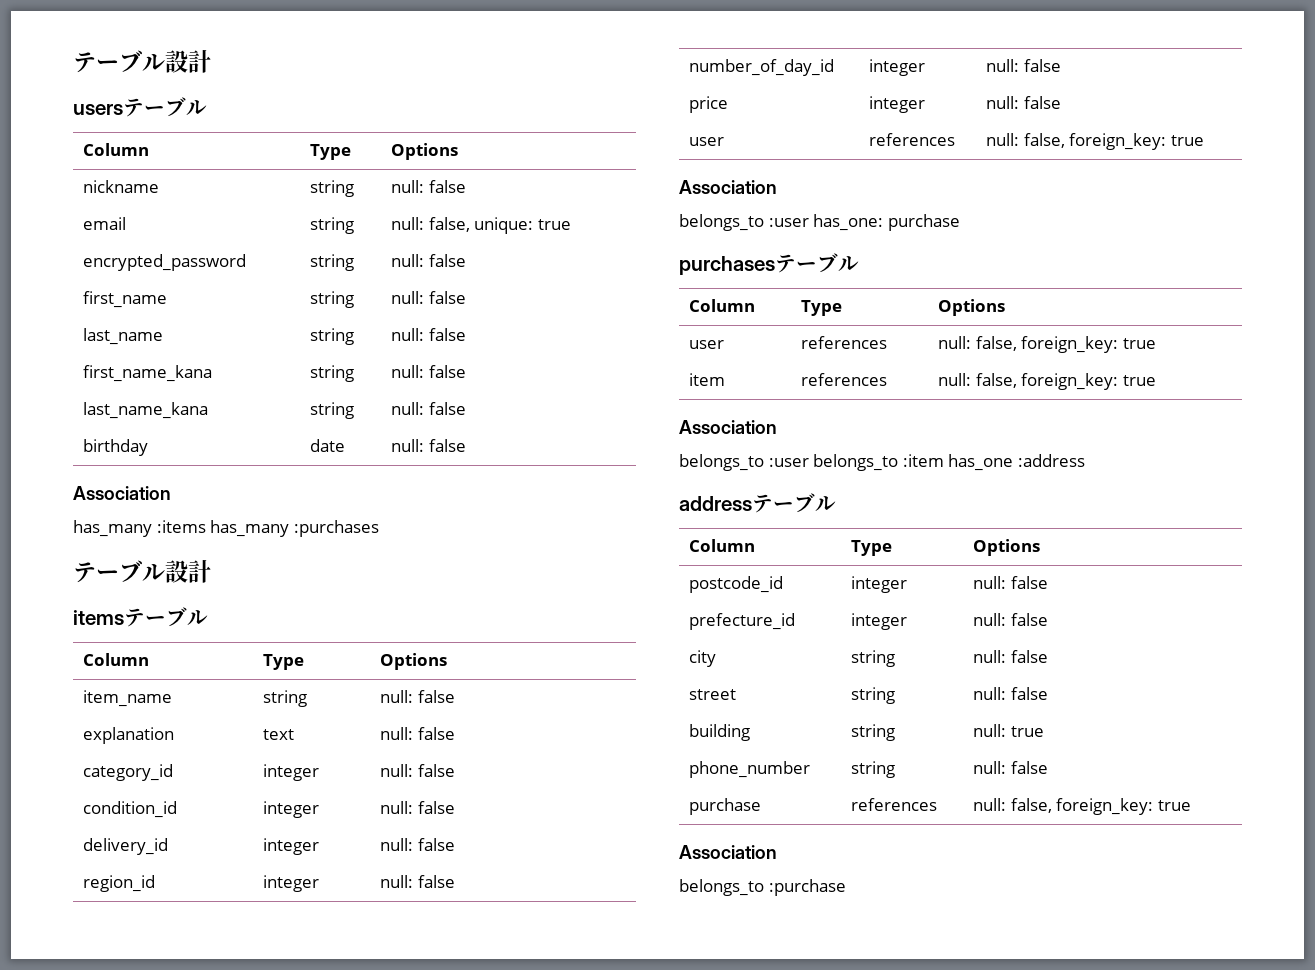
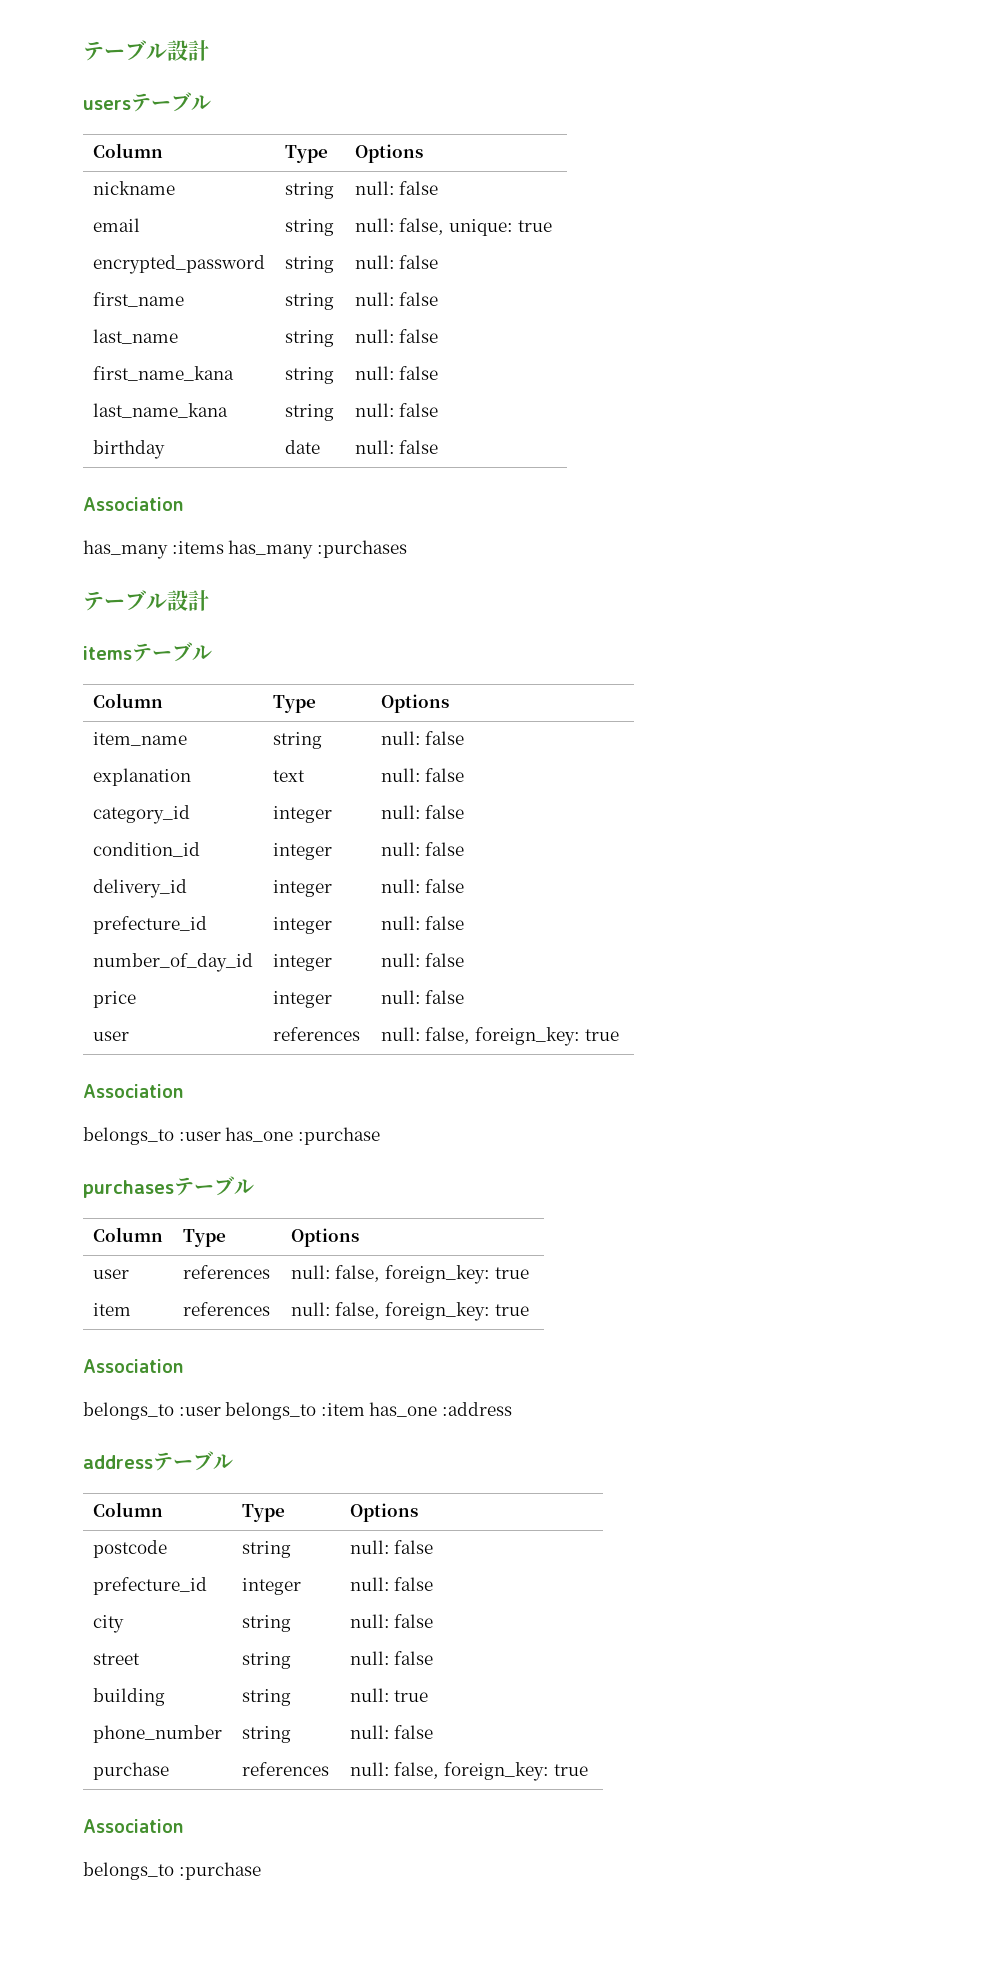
[83,875,156,892] region_id -> [92,916,207,934] prefecture_id
[813,214,960,231] has_one: purchase -> [225,1127,380,1145] has_one :purchase
[689,576,784,593] [851,576,908,593] postcode_id | integer -> [92,1540,167,1558] [241,1541,291,1558] postcode | string

